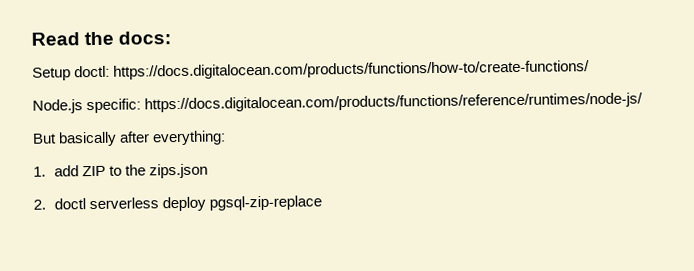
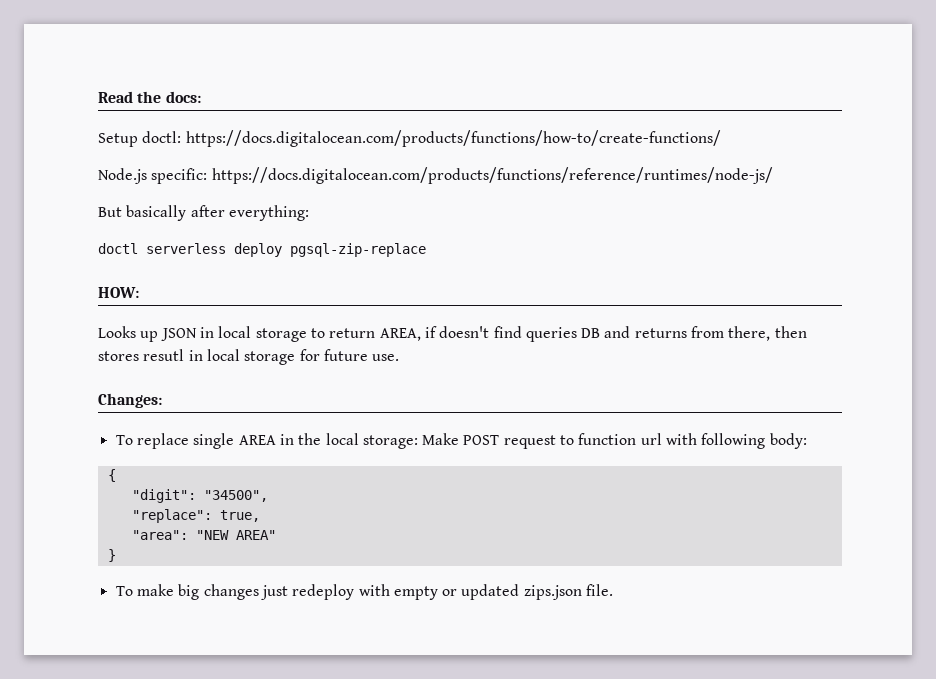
[33,163,208,179] [33,195,322,212] 1. add ZIP to the zips.json // 2. doctl serverless deploy pgsql-zip-replace -> [98,243,426,257] [98,287,139,298] [98,326,807,342] [98,349,400,365] [98,393,162,408] [115,433,807,449] [107,469,116,482] [131,489,268,503] [131,509,260,523] [131,530,276,540] [107,549,116,562] [115,584,614,600] doctl serverless deploy pgsql-zip-replace // HOW: // Looks up JSON in local storage to return AREA, if doesn't find queries DB and returns from there, then stores resutl in local storage for future use. // Changes: // To replace single AREA in the local storage: Make POST request to function url with following body: // { // "digit": "34500", // "replace": true, // "area": "NEW AREA" // } // To make big changes just redeploy with empty or updated zips.json file.

